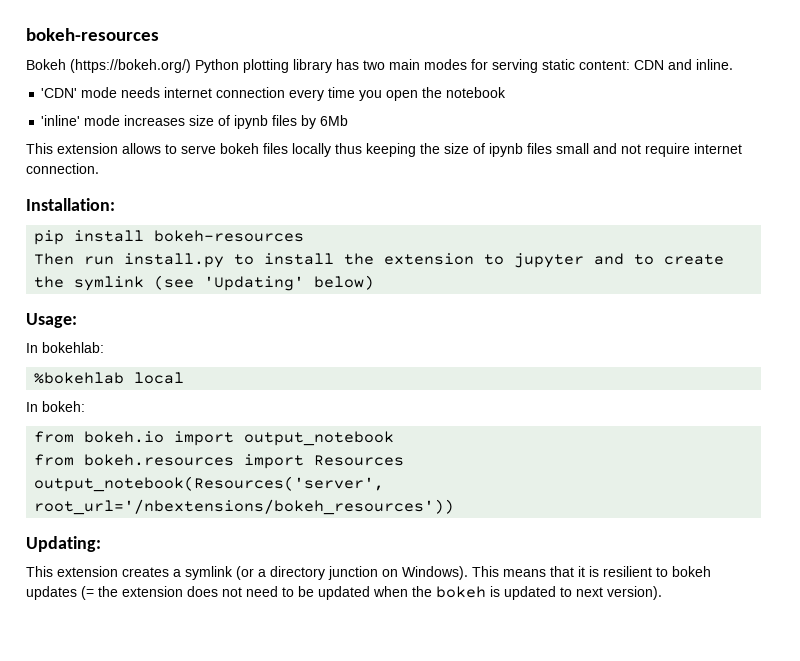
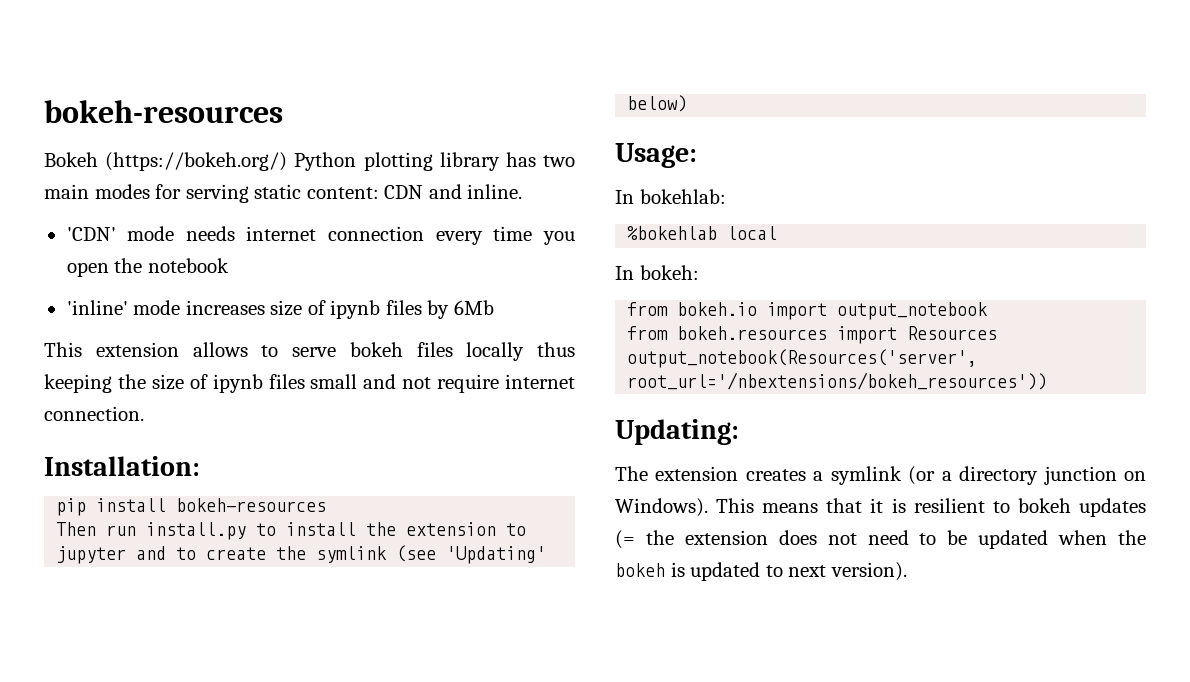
[26,566,53,577] This -> [615,466,648,481] The

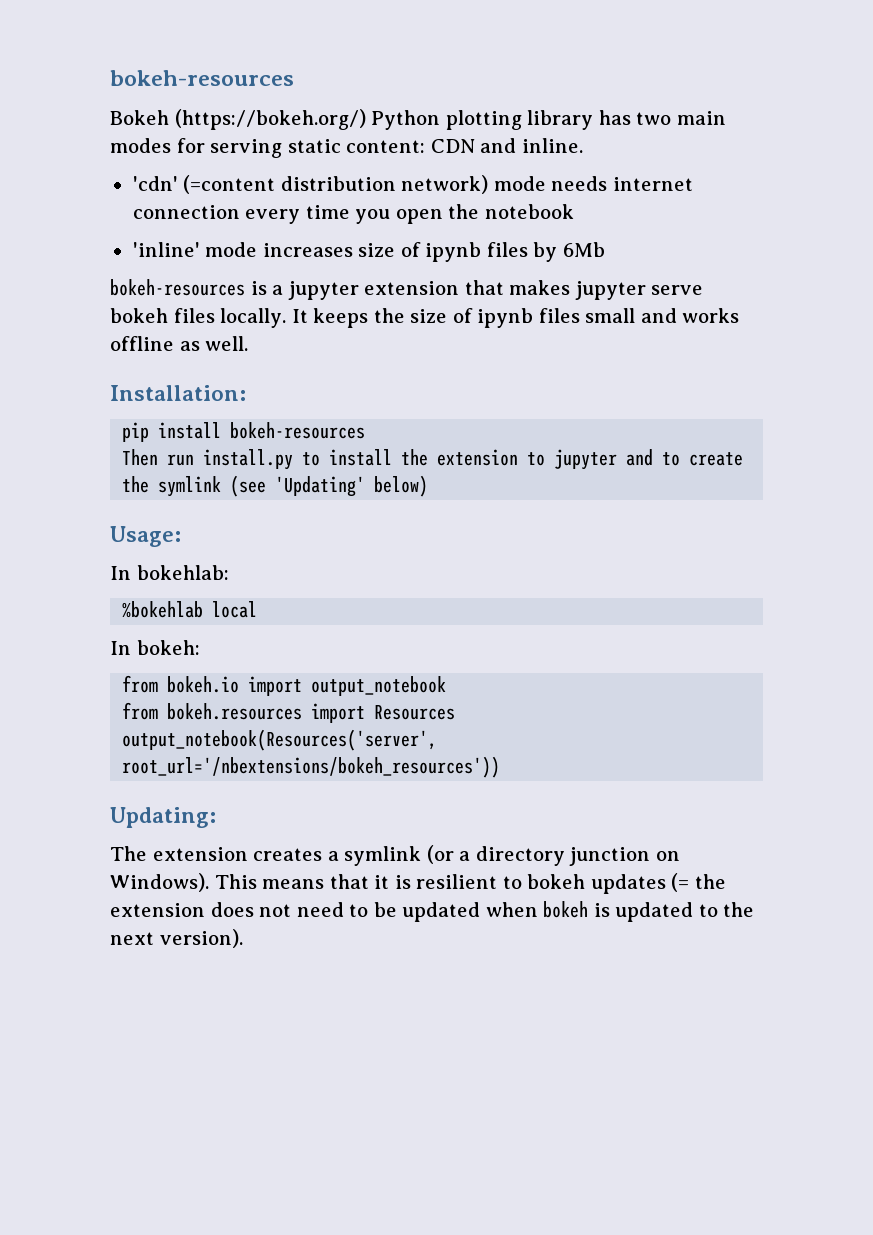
[66,227,116,241] 'CDN' -> [132,175,489,194] 'cdn' (=content distribution network)
[44,342,575,361] [44,374,112,393] This extension allows to serve bokeh files locally thus keeping -> [110,279,704,300] [110,308,369,328] bokeh-resources is a jupyter extension that makes jupyter serve bokeh files locally. It keeps
[402,374,575,393] [44,406,144,421] not require internet connection. -> [682,308,740,323] [110,336,249,351] works offline as well.
[1118,530,1146,545] the -> (538, 909) none
(783, 571) none -> [723,902,755,917] the

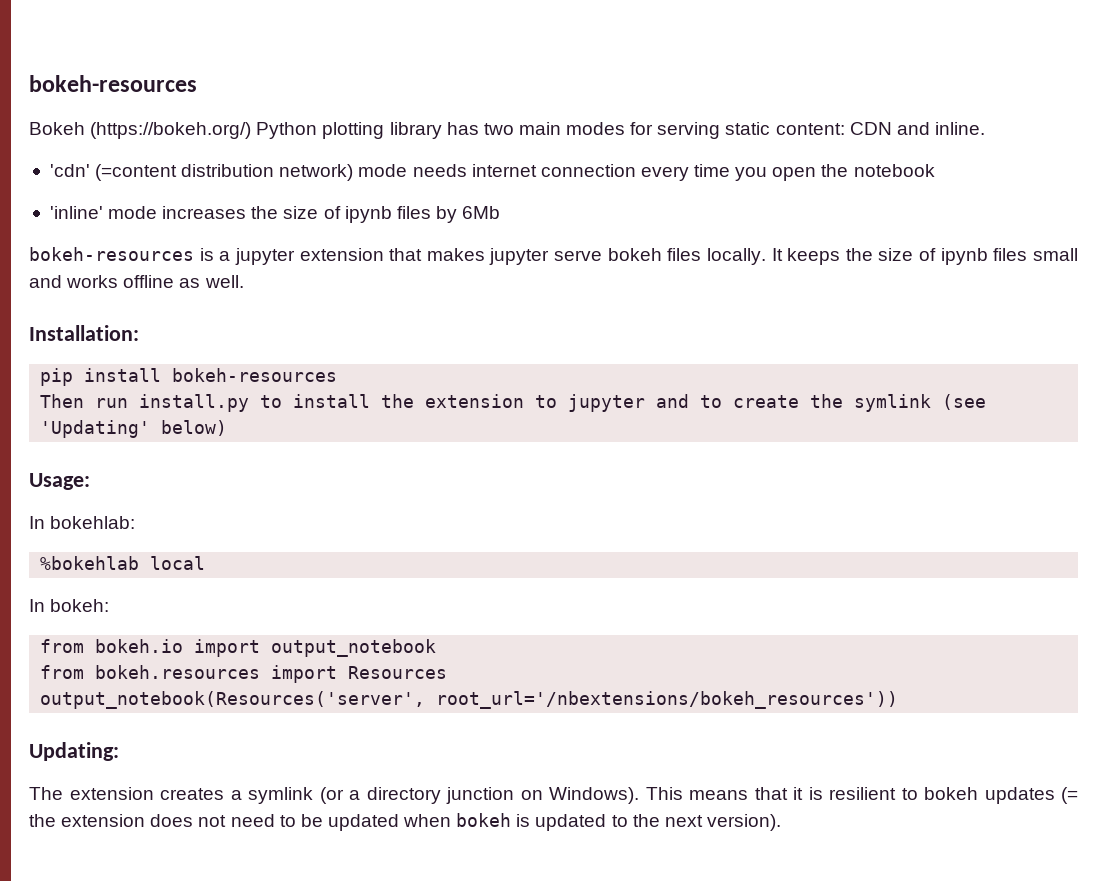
(353, 250) none -> [251,206,279,219] the

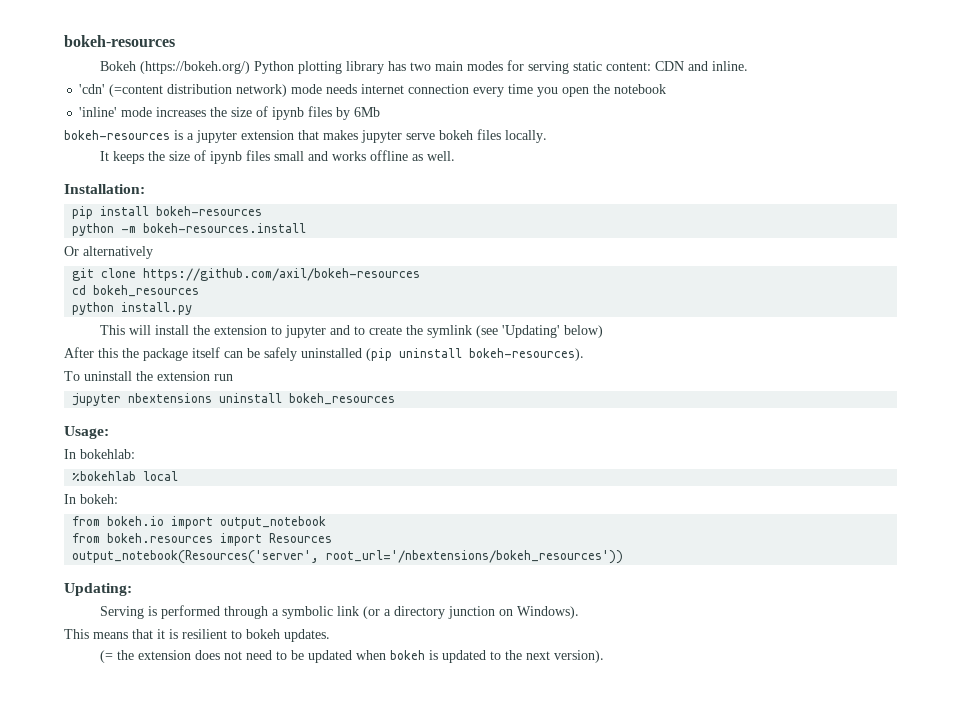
(766, 256) none -> (547, 136) //
[40,394,129,408] Then run -> [72,223,307,236] [64,246,153,259] [72,268,421,281] [72,285,200,297] [72,302,115,315] python -m bokeh-resources.install // Or alternatively // git clone https://github.com/axil/bokeh-resources // cd bokeh_resources // python
[260,395,283,408] to -> [99,325,151,335] // This will
(228, 428) none -> [64,347,584,361] [64,371,233,381] [72,393,396,406] // After this the package itself can be safely uninstalled (pip uninstall bokeh-resources). // To uninstall the extension run // jupyter nbextensions uninstall bokeh_resources
[29,787,313,804] The extension creates a symlink -> [99,605,359,619] Serving is performed through a symbolic link
(639, 795) none -> (579, 612) //
[984,787,1055,804] updates -> [284,629,330,642] updates. //

